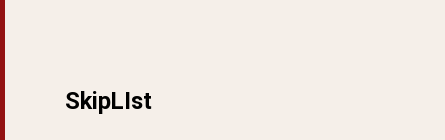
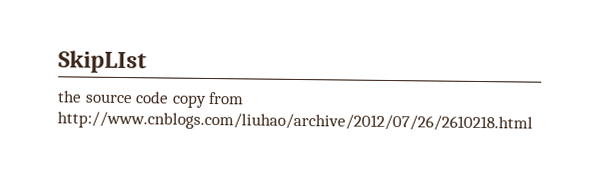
(152, 102) none -> [57,90,245,108] [57,111,533,133] // the source code copy from http://www.cnblogs.com/liuhao/archive/2012/07/26/2610218.html

